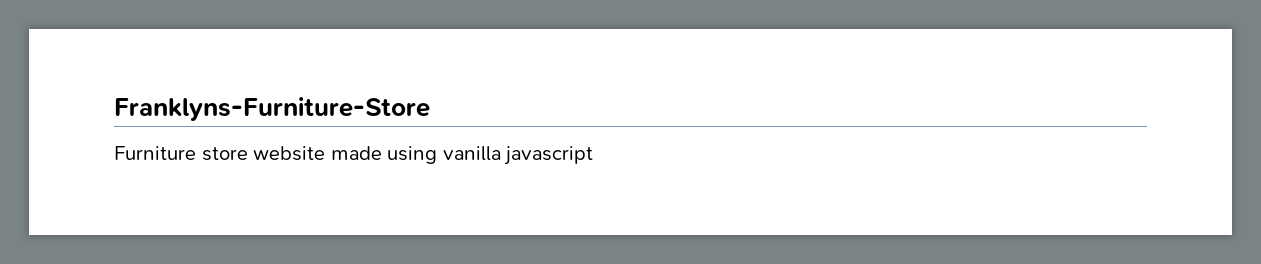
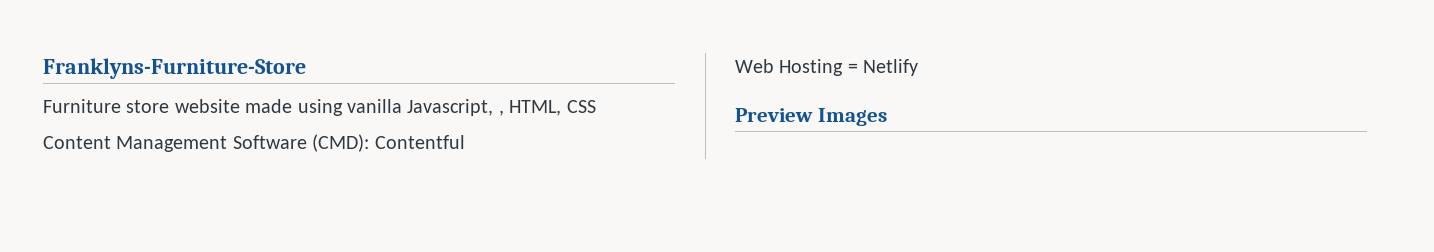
[504,146,594,165] javascript -> [407,99,596,116] [43,134,465,152] [735,59,919,76] [735,108,887,126] Javascript, , HTML, CSS // Content Management Software (CMD): Contentful // Web Hosting = Netlify // Preview Images

